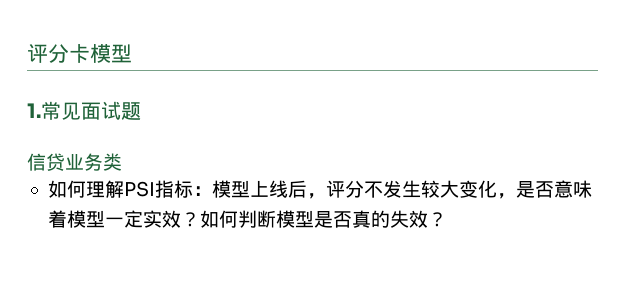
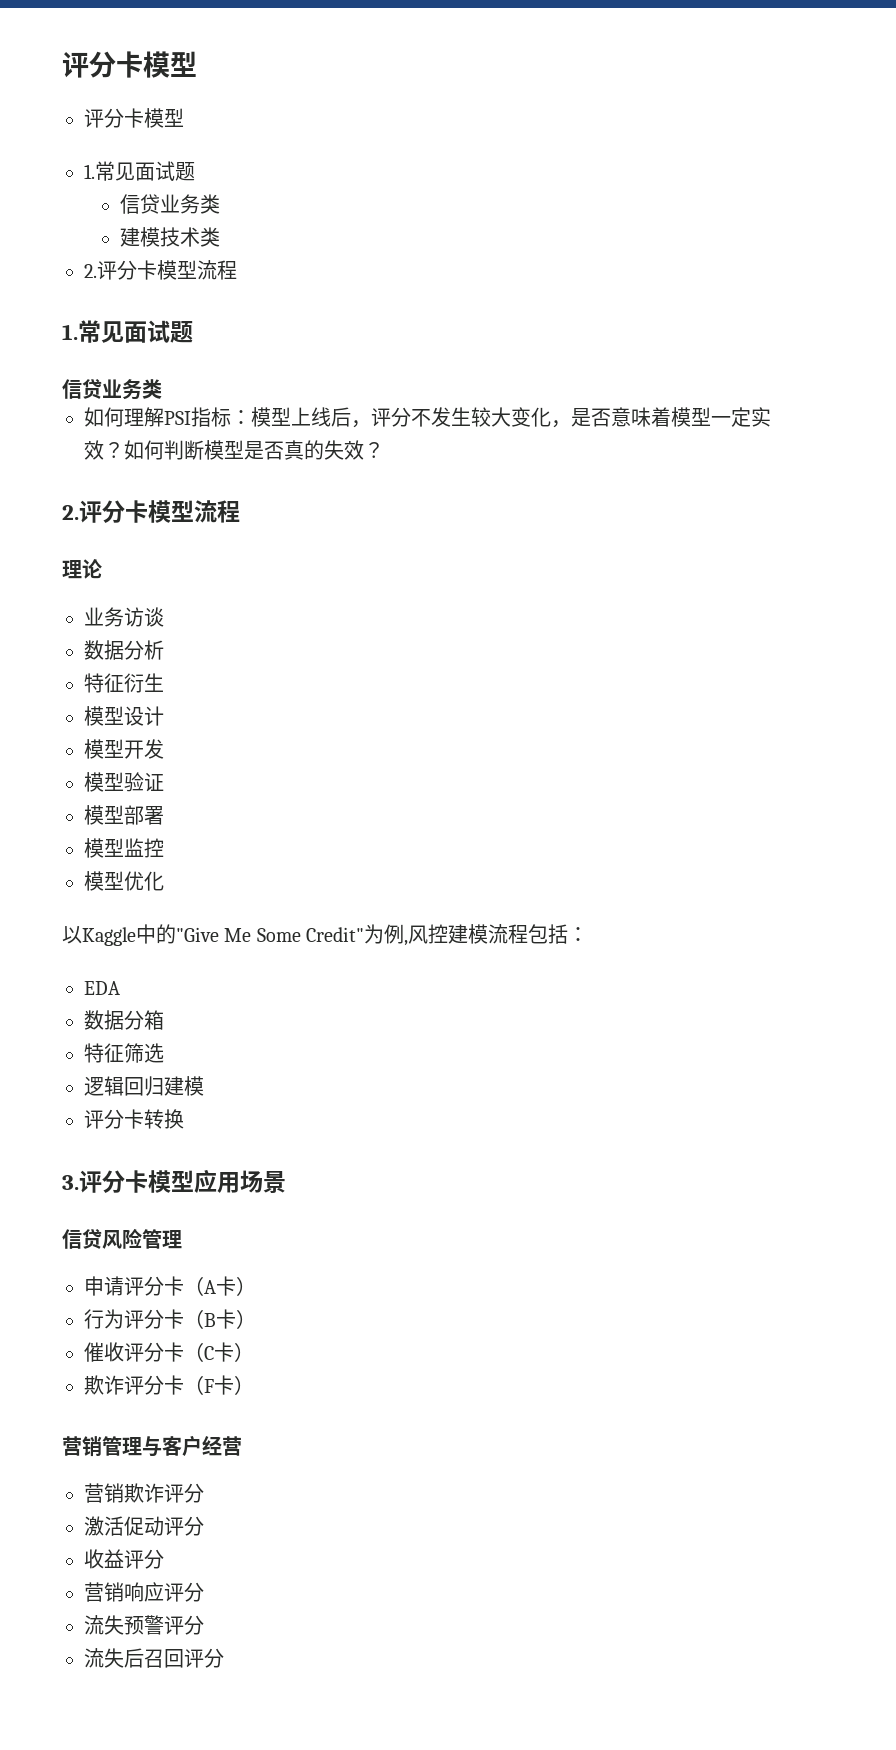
[27,44,132,63] 评分卡模型 -> [62,51,197,78] [84,108,184,128] [84,161,195,181] [120,194,221,214] [120,227,221,247] [84,260,237,280] 评分卡模型 // 评分卡模型 // 1.常见面试题 // 信贷业务类 // 建模技术类 // 2.评分卡模型流程
(447, 219) none -> [62,500,240,523] [62,559,102,579] [84,607,164,627] [84,640,164,660] [84,673,164,693] [84,706,164,726] [84,739,164,759] [84,772,164,792] [84,805,164,825] [84,838,164,858] [84,871,164,891] [62,924,589,946] [84,981,120,995] [84,1010,164,1030] [84,1043,164,1063] [84,1076,204,1096] [84,1109,184,1129] [62,1169,286,1193] [62,1228,182,1249] [84,1276,256,1296] [84,1309,256,1329] [84,1342,254,1362] [84,1375,254,1395] [62,1435,242,1457] [84,1483,204,1503] [84,1516,204,1536] [84,1549,164,1569] [84,1582,204,1602] [84,1615,204,1635] [84,1648,224,1668] // 2.评分卡模型流程 // 理论 // 业务访谈 // 数据分析 // 特征衍生 // 模型设计 // 模型开发 // 模型验证 // 模型部署 // 模型监控 // 模型优化 // 以Kaggle中的"Give Me Some Credit"为例,风控建模流程包括： // EDA // 数据分箱 // 特征筛选 // 逻辑回归建模 // 评分卡转换 // 3.评分卡模型应用场景 // 信贷风险管理 // 申请评分卡（A卡） // 行为评分卡（B卡） // 催收评分卡（C卡） // 欺诈评分卡（F卡） // 营销管理与客户经营 // 营销欺诈评分 // 激活促动评分 // 收益评分 // 营销响应评分 // 流失预警评分 // 流失后召回评分

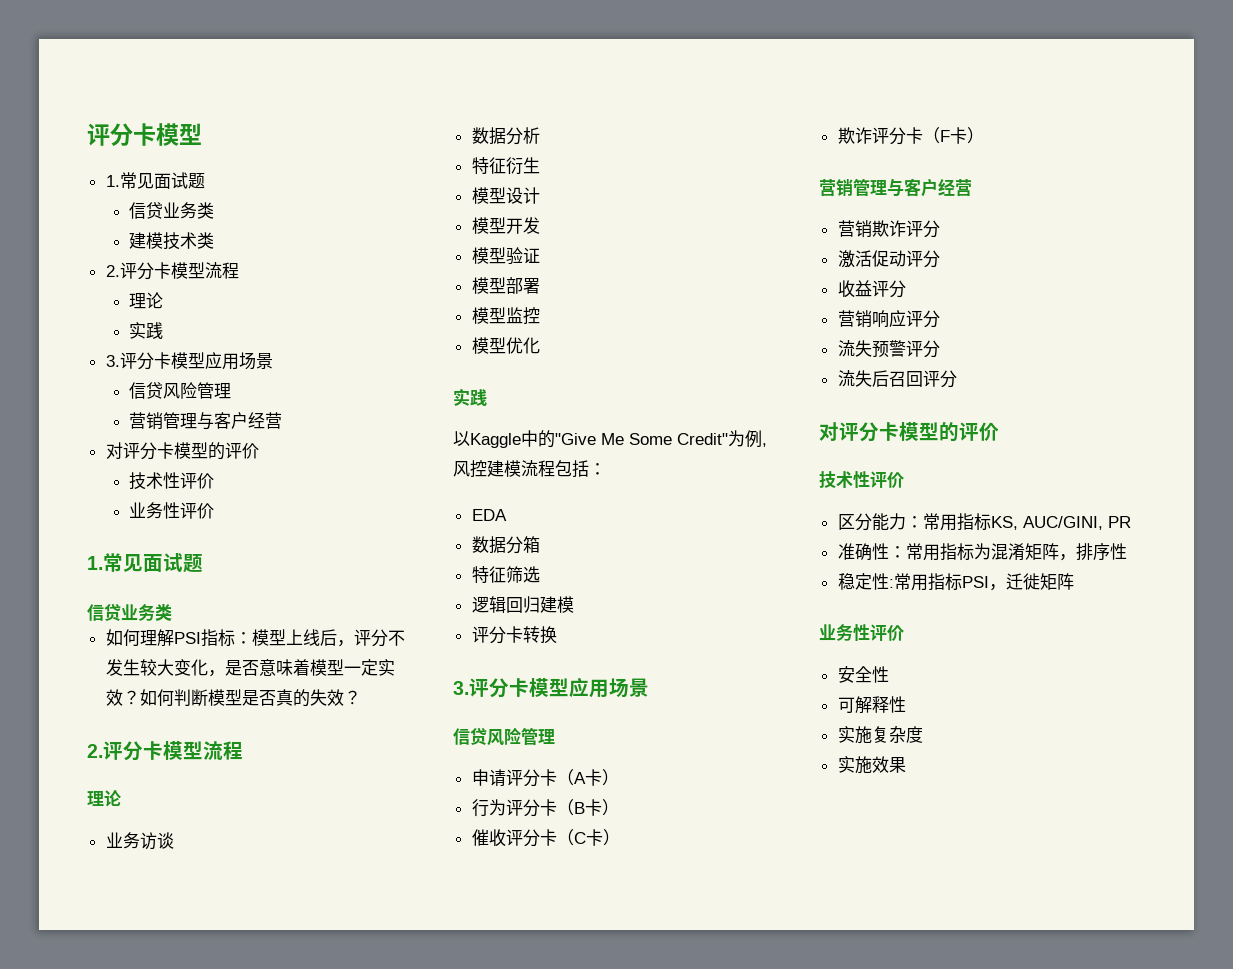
[62,51,197,78] [84,108,184,128] 评分卡模型 // 评分卡模型 -> [87,123,202,146] 评分卡模型
(237, 270) none -> [128,292,163,309] [128,322,163,339] [105,352,273,370] [128,382,231,399] [128,412,282,430] [105,442,259,460] [128,472,214,490] [128,502,214,519] // 理论 // 实践 // 3.评分卡模型应用场景 // 信贷风险管理 // 营销管理与客户经营 // 对评分卡模型的评价 // 技术性评价 // 业务性评价
(164, 881) none -> [453,388,487,406] // 实践
(224, 1658) none -> [819,421,999,442] [819,471,904,488] [837,513,1131,531] [837,543,1127,561] [837,573,1074,591] [819,624,904,641] [837,666,889,683] [837,696,906,714] [837,726,923,744] [837,756,906,774] // 对评分卡模型的评价 // 技术性评价 // 区分能力：常用指标KS, AUC/GINI, PR // 准确性：常用指标为混淆矩阵，排序性 // 稳定性:常用指标PSI，迁徙矩阵 // 业务性评价 // 安全性 // 可解释性 // 实施复杂度 // 实施效果

